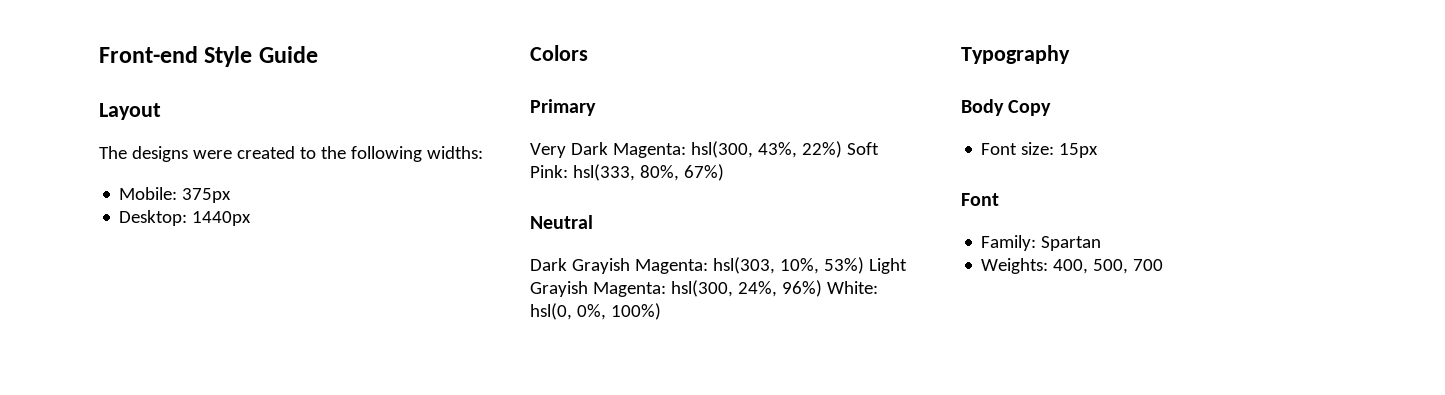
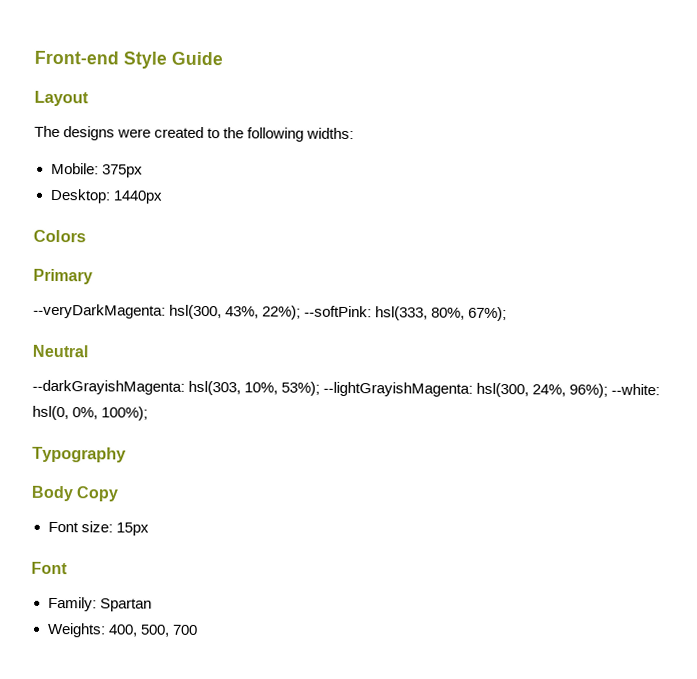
[530,141,879,158] [530,165,568,178] Very Dark Magenta: hsl(300, 43%, 22%) Soft Pink: -> [33,303,373,320] --veryDarkMagenta: hsl(300, 43%, 22%); --softPink:
[683,164,724,181] 67%) -> [468,306,508,322] 67%);
[530,257,907,274] [530,280,878,297] Dark Grayish Magenta: hsl(303, 10%, 53%) Light Grayish Magenta: hsl(300, 24%, 96%) White: -> [32,379,661,398] --darkGrayishMagenta: hsl(303, 10%, 53%); --lightGrayishMagenta: hsl(300, 24%, 96%); --white:
[610,303,661,320] 100%) -> [101,406,149,421] 100%);

